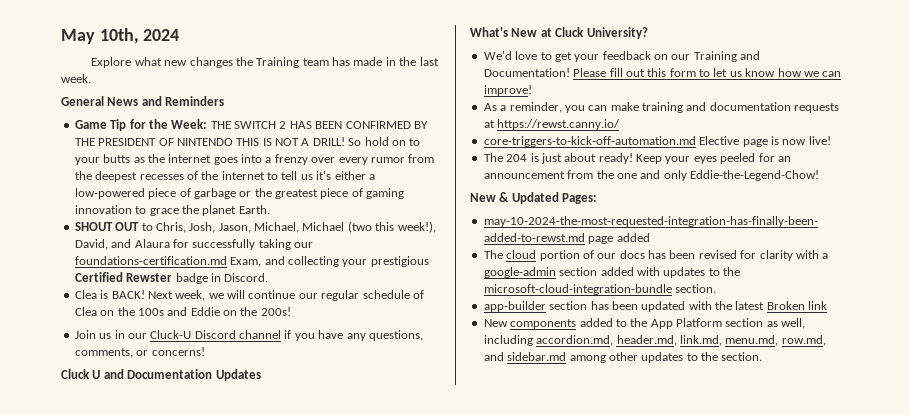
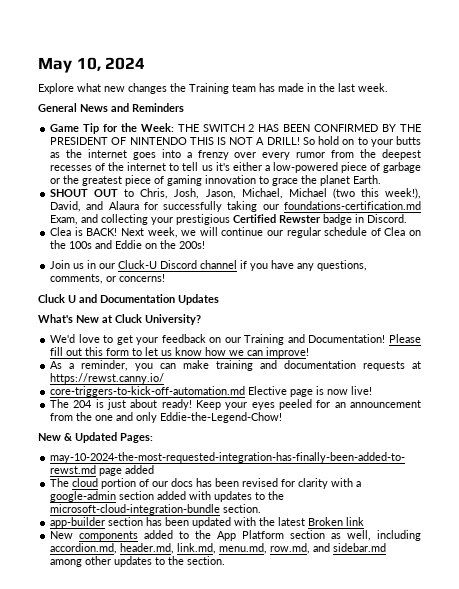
[99,28,139,44] 10th, -> [76,57,101,71] 10,

